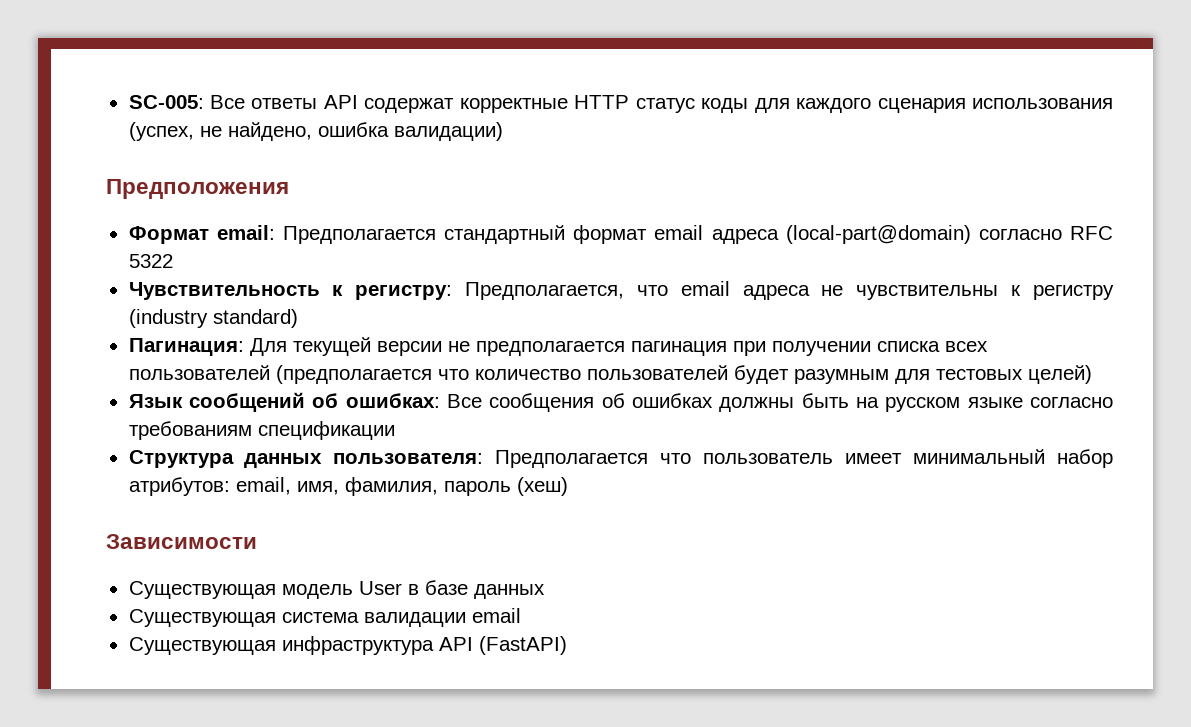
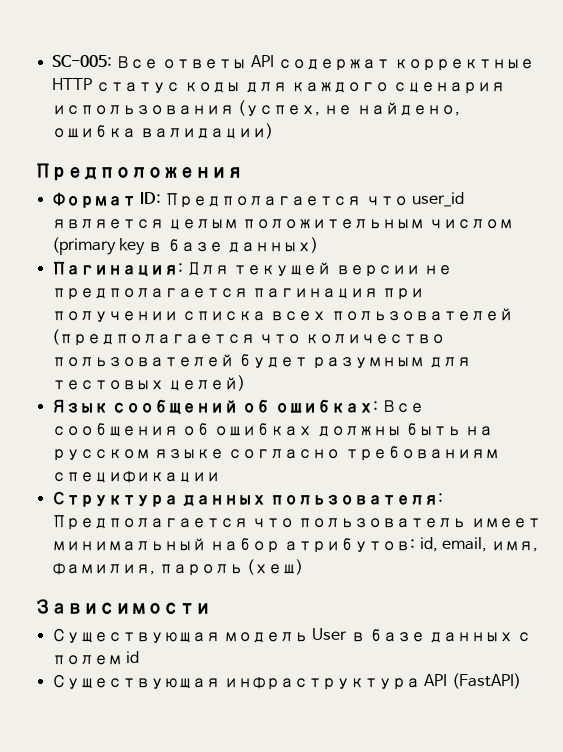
[216,225,1114,244] [128,254,173,268] [128,281,1115,300] [128,309,298,328] email: Предполагается стандартный формат email адреса (local-part@domain) согласно RFC 5322 // Чувствительность к регистру: Предполагается, что email адреса не чувствительны к регистру (industry standard) -> [140,192,464,208] [52,219,513,230] [52,237,318,255] ID: Предполагается что user_id является целым положительным числом (primary key в базе данных)
(230, 486) none -> [419,537,438,552] id,
[128,608,521,627] // Существующая система валидации email -> [517,632,532,642] [52,651,140,665] с полем id

